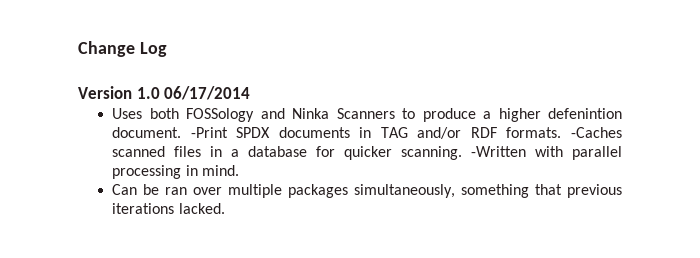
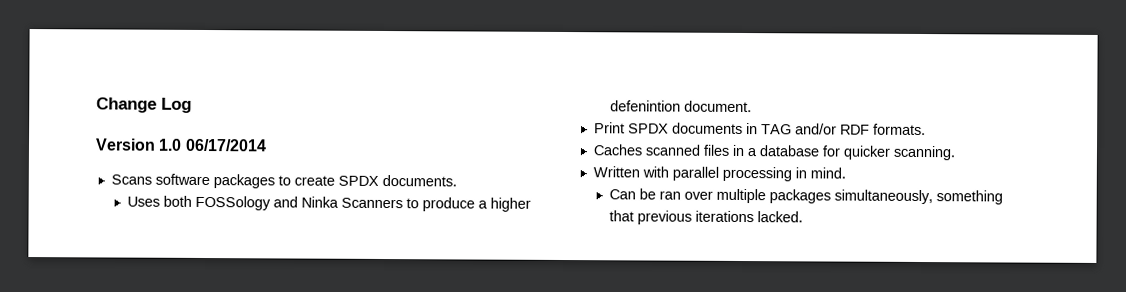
(251, 93) none -> [110,173,457,189] // Scans software packages to create SPDX documents.
[190,127,228,138] -Print -> [593,122,625,134] // Print
[571,127,623,138] -Caches -> [592,144,643,156] // Caches
[471,146,527,157] -Written -> [592,166,640,178] // Written

